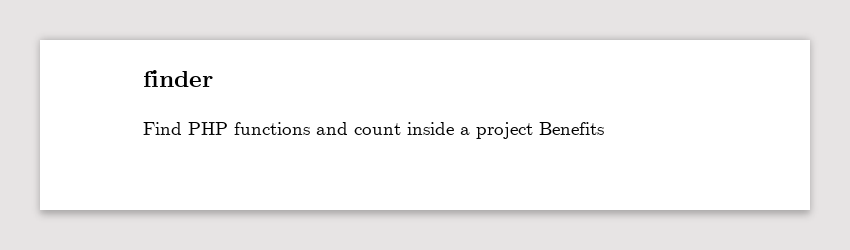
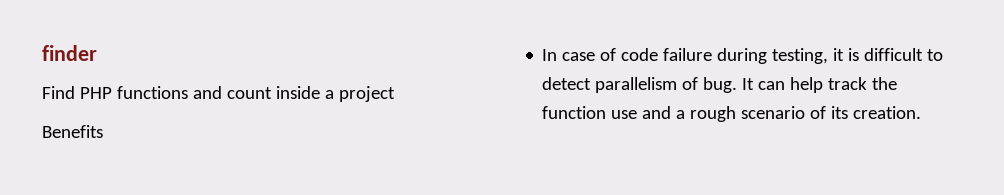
(533, 130) none -> (395, 94) //
(604, 128) none -> [542,48,944,64] [542,77,898,93] [542,106,922,122] // In case of code failure during testing, it is difficult to detect parallelism of bug. It can help track the function use and a rough scenario of its creation.

